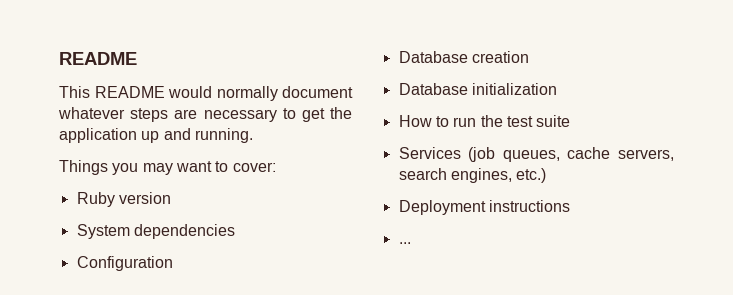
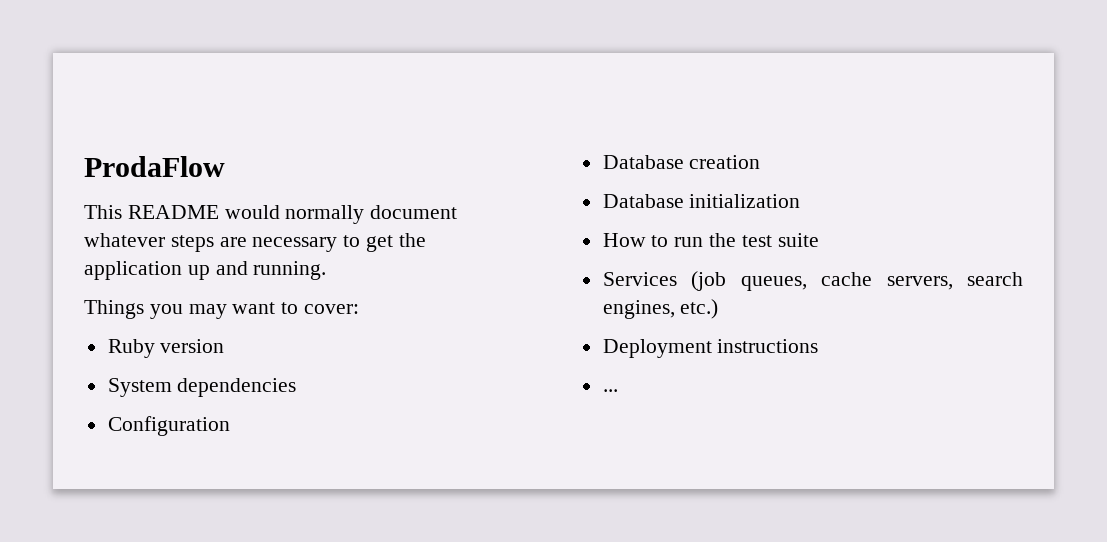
[59,52,137,65] README -> [84,156,225,177] ProdaFlow

